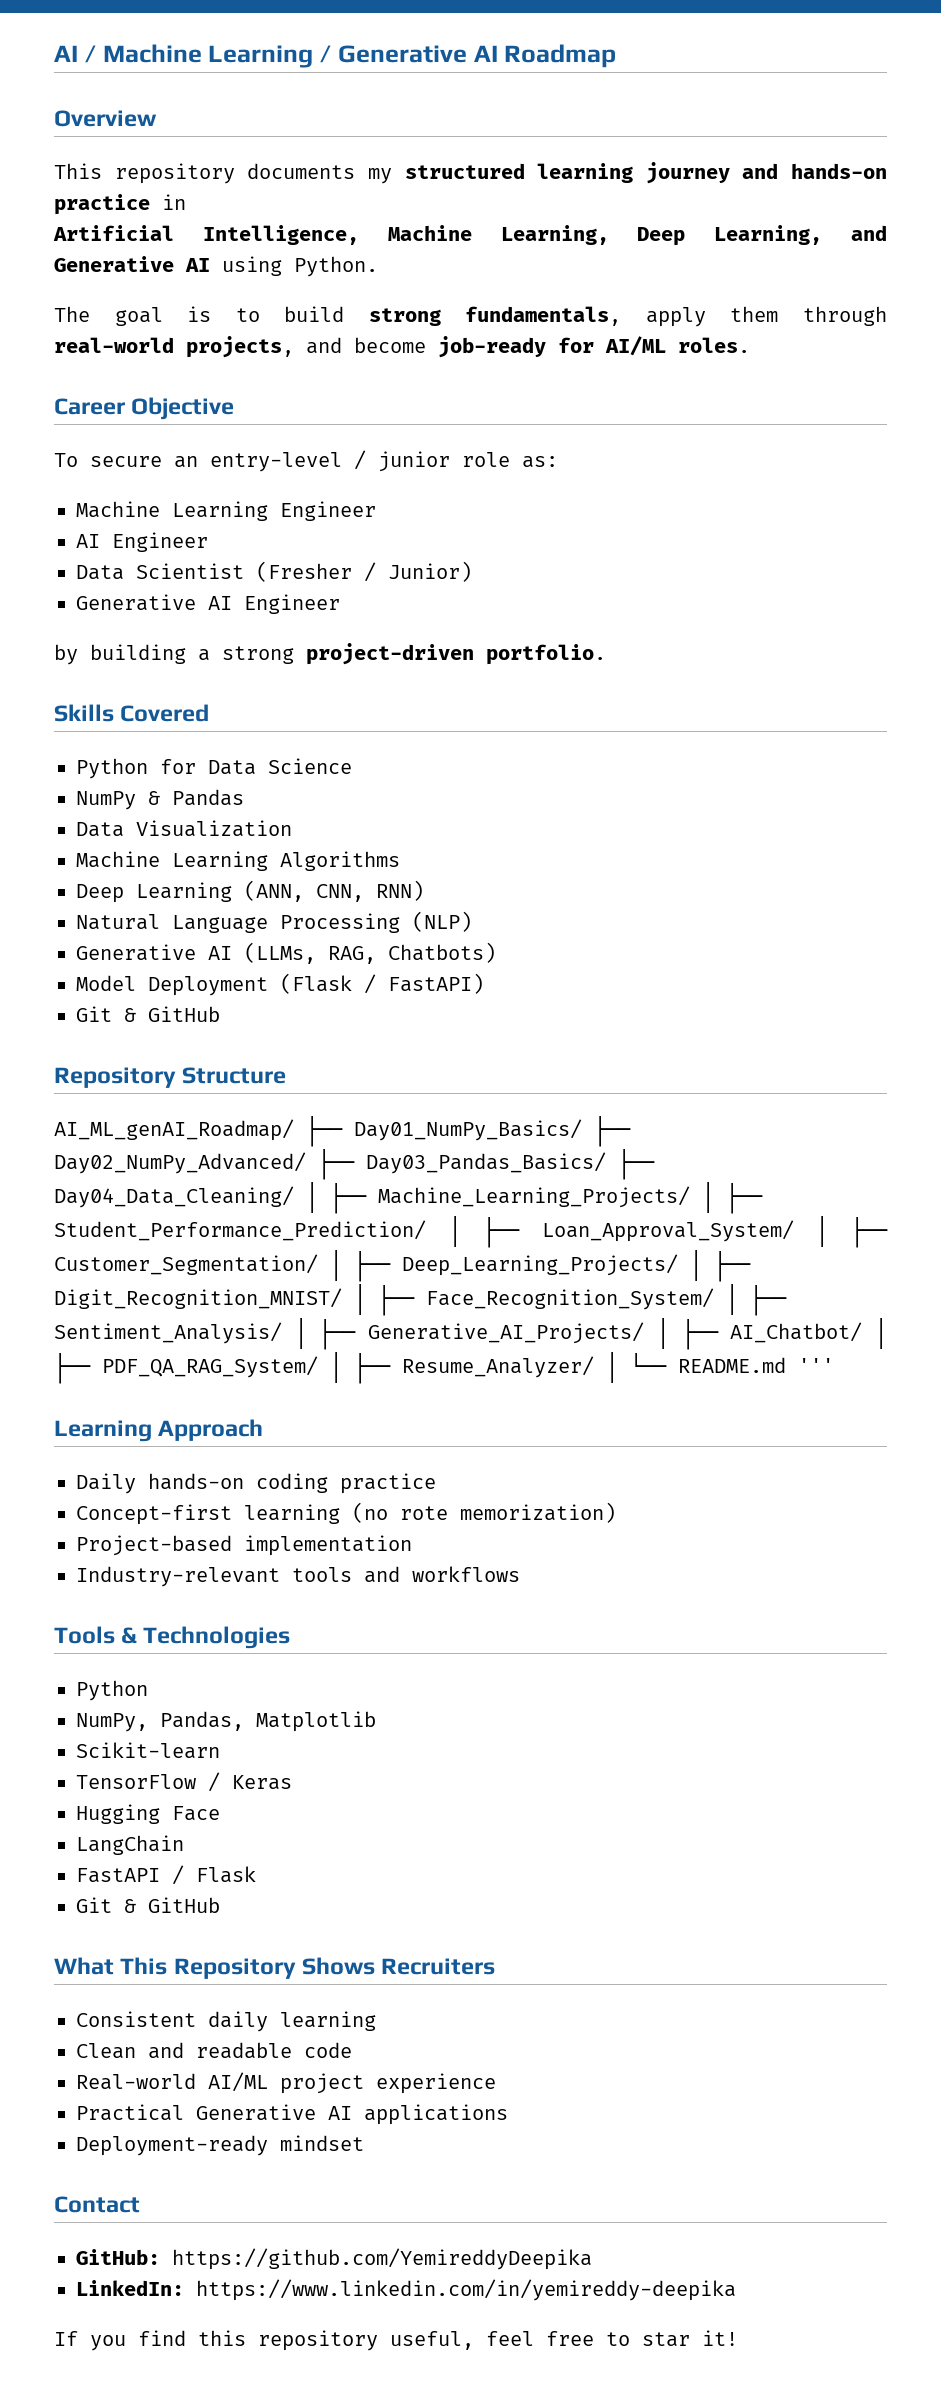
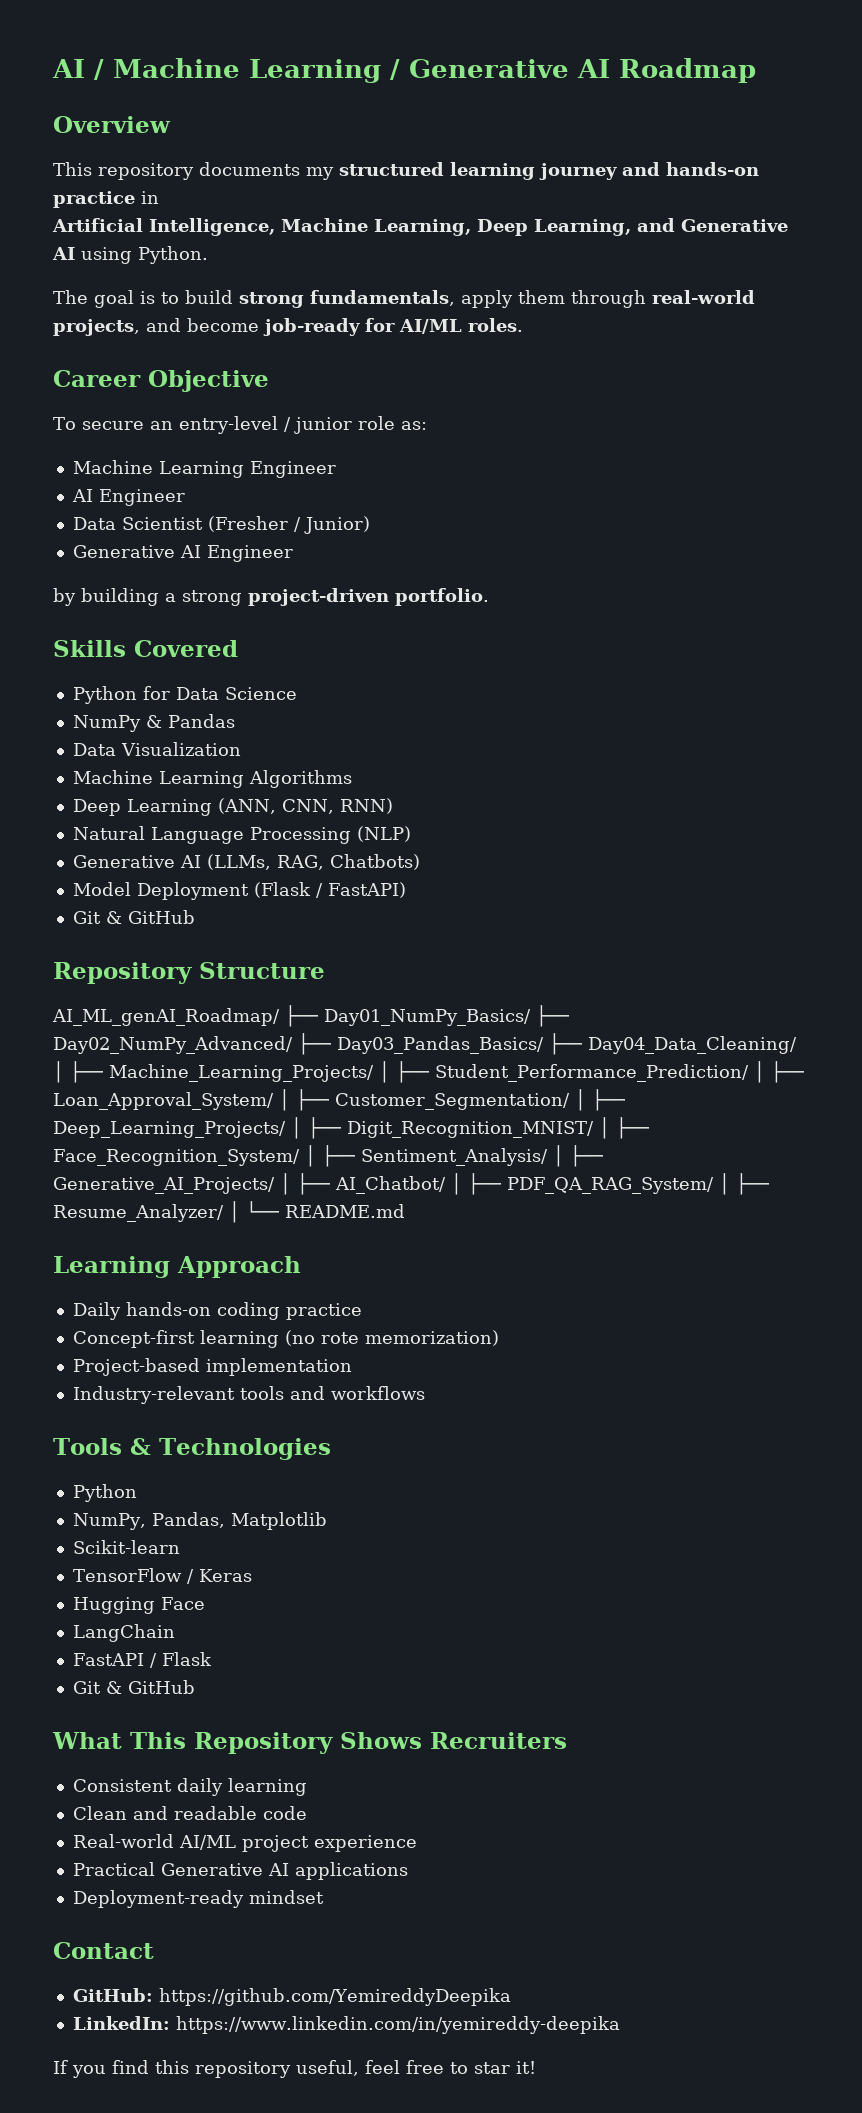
[798,1358,834,1373] ''' -> (405, 1211) none

